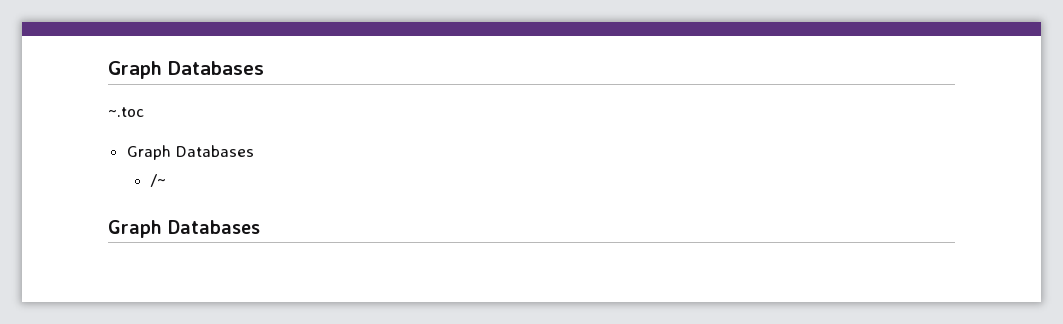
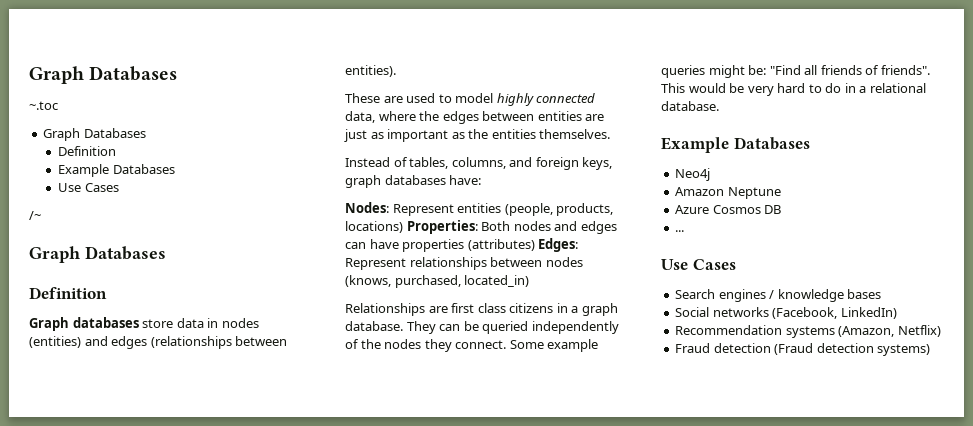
[150,174,167,187] [108,220,260,238] /~ // Graph Databases -> [58,146,117,156] [58,164,175,177] [58,183,119,192] [29,211,41,220] [29,246,166,263] [29,287,107,299] [29,317,259,331] [29,336,288,349] [345,65,396,77] [345,93,596,106] [345,111,605,124] [344,129,611,142] [345,157,613,170] [345,175,482,188] [345,202,614,216] [345,220,617,234] [345,238,579,252] [345,257,583,270] [345,275,530,288] [345,303,618,316] [345,321,619,334] [345,339,599,352] [661,65,930,78] [661,83,926,96] [661,101,719,111] [661,137,810,153] [675,168,711,181] [675,187,781,199] [675,205,782,214] [675,230,685,232] [661,259,736,270] [675,289,882,302] [675,307,897,319] [675,325,941,338] [675,343,931,356] Definition // Example Databases // Use Cases // /~ // Graph Databases // Definition // Graph databases store data in nodes (entities) and edges (relationships between entities). // These are used to model highly connected data, where the edges between entities are just as important as the entities themselves. // Instead of tables, columns, and foreign keys, graph databases have: // Nodes: Represent entities (people, products, locations) Properties: Both nodes and edges can have properties (attributes) Edges: Represent relationships between nodes (knows, purchased, located_in) // Relationships are first class citizens in a graph database. They can be queried independently of the nodes they connect. Some example queries might be: "Find all friends of friends". This would be very hard to do in a relational database. // Example Databases // Neo4j // Amazon Neptune // Azure Cosmos DB // ... // Use Cases // Search engines / knowledge bases // Social networks (Facebook, LinkedIn) // Recommendation systems (Amazon, Netflix) // Fraud detection (Fraud detection systems)

